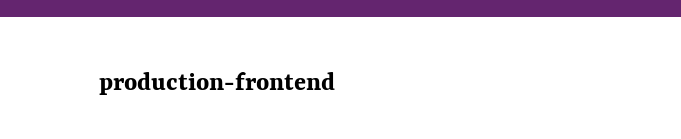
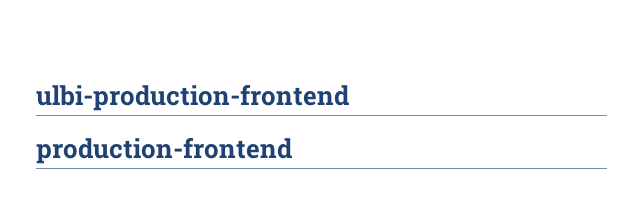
(99, 83) none -> [36,84,349,111] ulbi-production-frontend //

